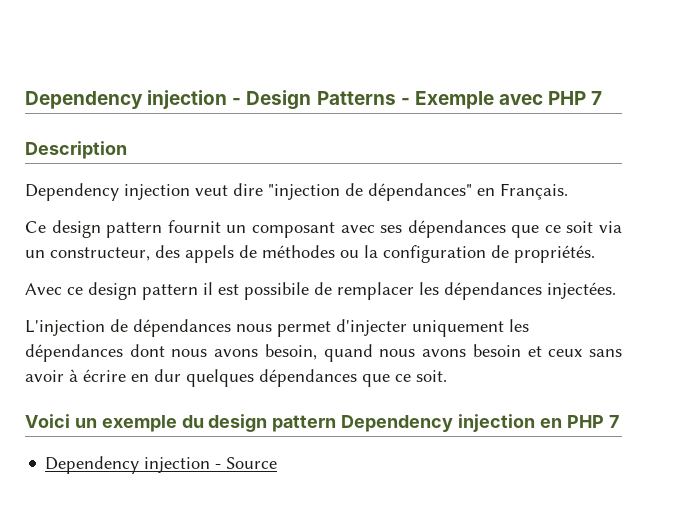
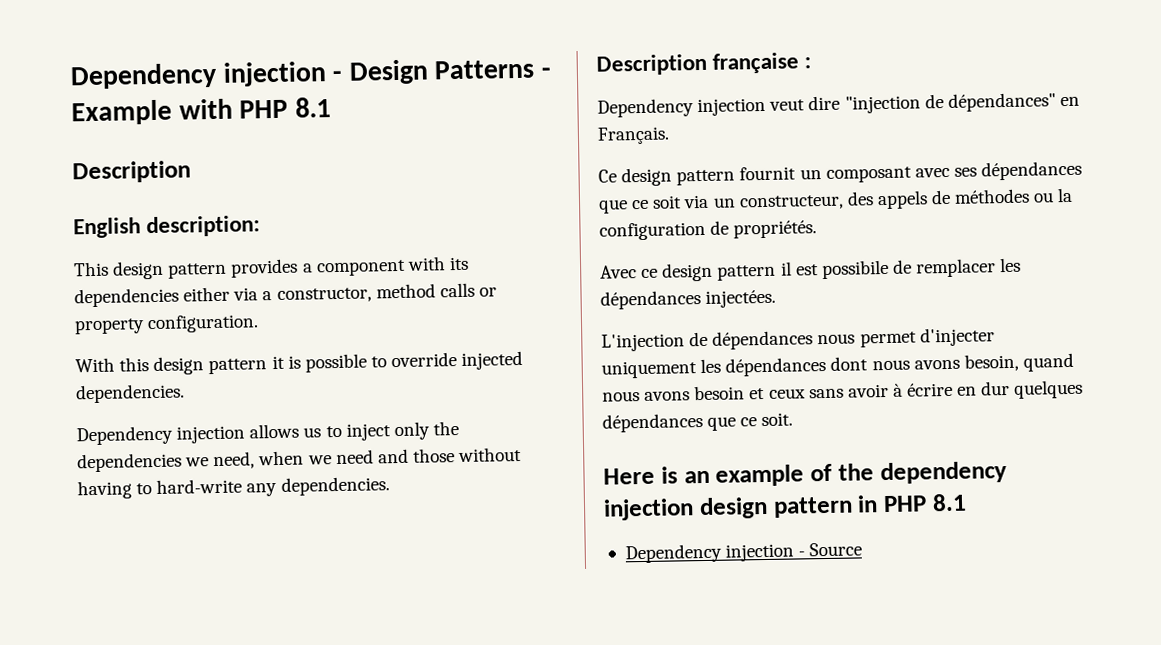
[414,91,603,109] [25,141,127,159] Exemple avec PHP 7 // Description -> [71,97,331,126] [72,160,191,184] [73,215,261,239] [73,256,469,280] [74,282,497,308] [74,314,260,335] [75,350,524,376] [75,383,185,404] [76,421,459,446] [77,446,523,473] [77,476,390,500] [596,52,812,76] Example with PHP 8.1 // Description // English description: // This design pattern provides a component with its dependencies either via a constructor, method calls or property configuration. // With this design pattern it is possible to override injected dependencies. // Dependency injection allows us to inject only the dependencies we need, when we need and those without having to hard-write any dependencies. // Description française :
[25,414,619,432] Voici un exemple du design pattern Dependency injection en PHP 7 -> [603,461,1007,487] [603,493,967,521] Here is an example of the dependency injection design pattern in PHP 8.1

